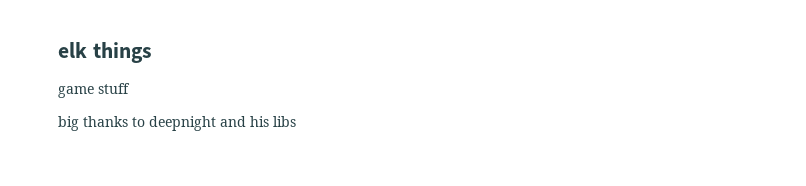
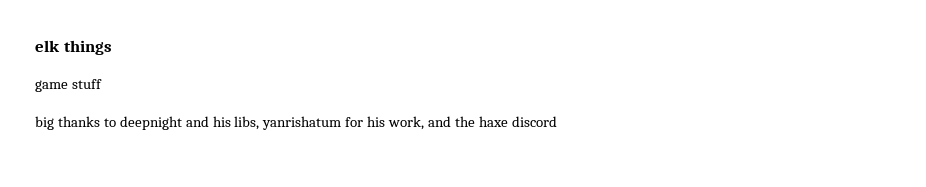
[273,116,296,127] libs -> [234,116,557,130] libs, yanrishatum for his work, and the haxe discord

